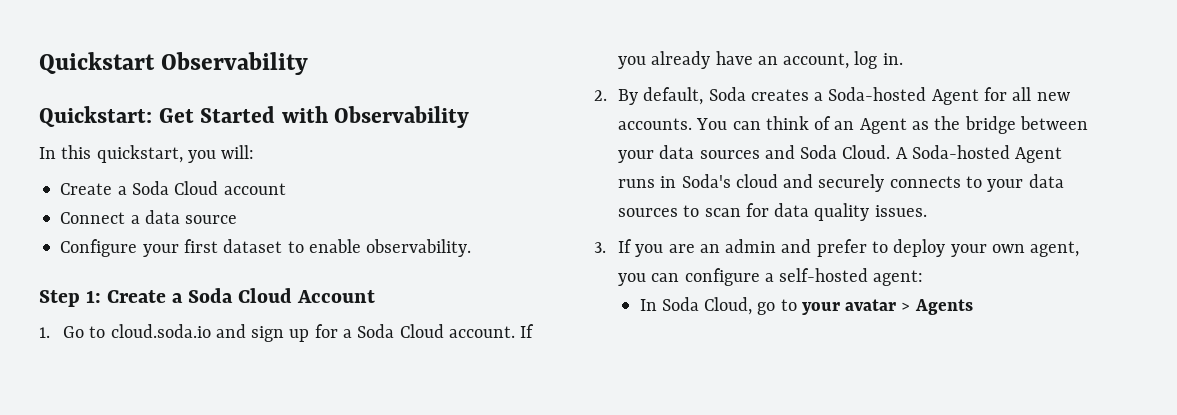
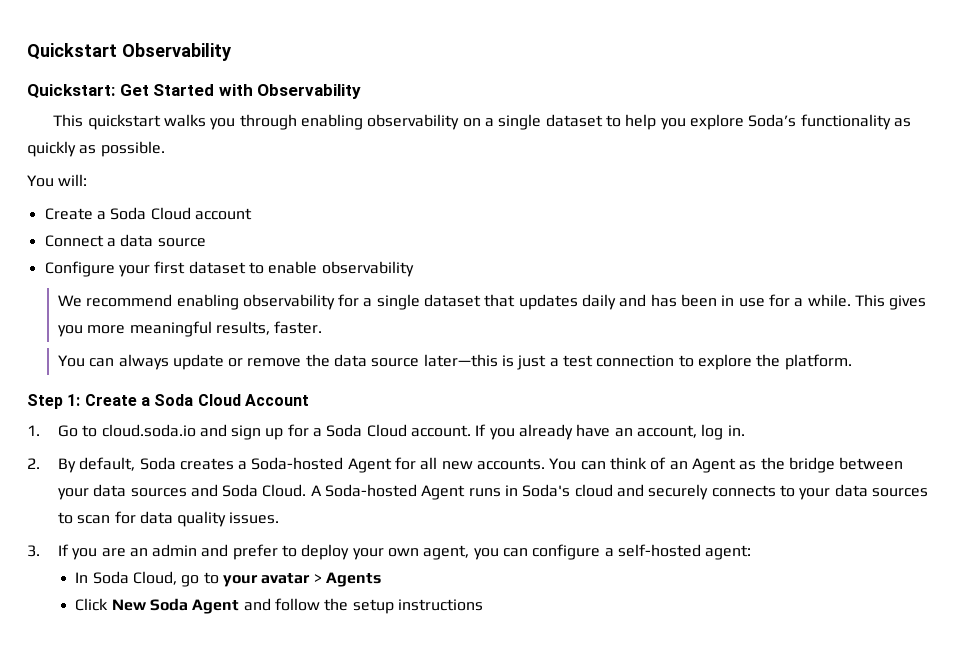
[39,145,216,163] In this quickstart, you -> [53,114,911,130] [27,141,165,157] [27,175,54,187] This quickstart walks you through enabling observability on a single dataset to help you explore Soda’s functionality as quickly as possible. // You
[366,239,472,257] observability. -> [321,261,414,277] [57,294,927,310] [57,321,323,337] [57,354,852,370] observability // We recommend enabling observability for a single dataset that updates daily and has been in use for a while. This gives you more meaningful results, faster. // You can always update or remove the data source later—this is just a test connection to explore the platform.
(973, 307) none -> [75,598,484,614] // Click New Soda Agent and follow the setup instructions

